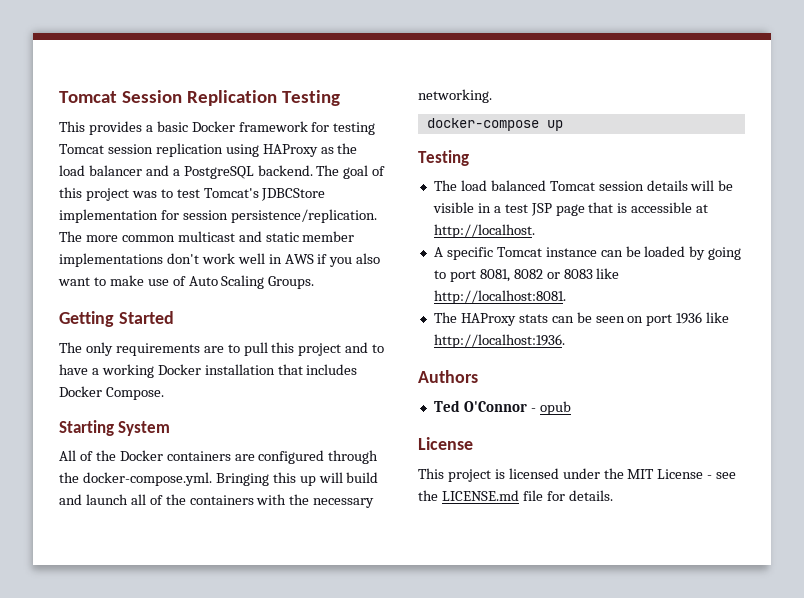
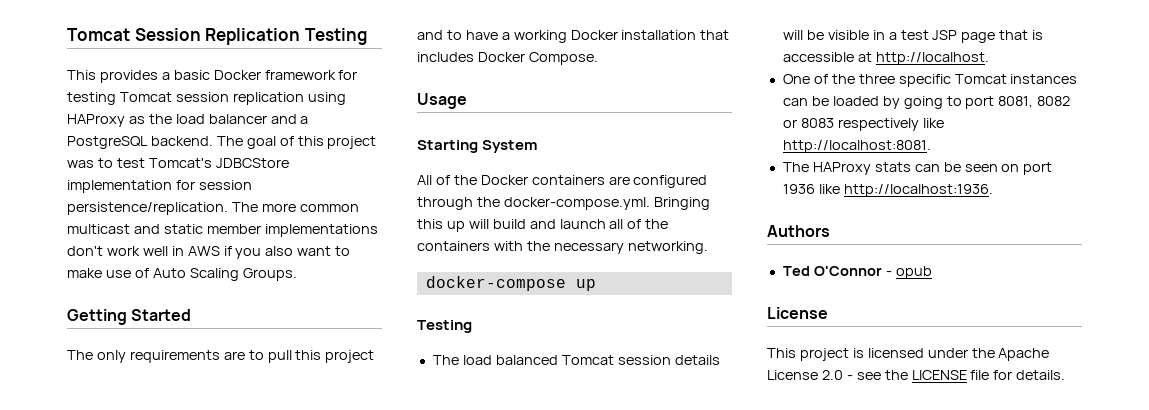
(164, 393) none -> [417,93,467,109] // Usage
[433,247,443,257] A -> [782,74,895,84] One of the three
[545,247,597,257] instance -> [1010,74,1078,84] instances
(593, 274) none -> [837,118,919,131] respectively
[627,469,704,479] MIT License -> [998,348,1050,361] [767,370,843,380] Apache License 2.0
[441,490,519,501] LICENSE.md -> [911,370,967,380] LICENSE

